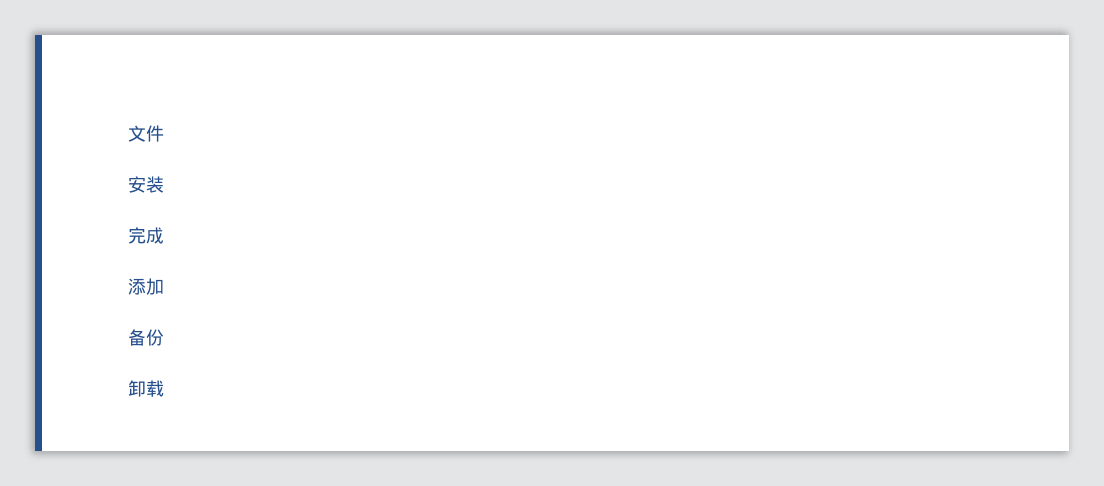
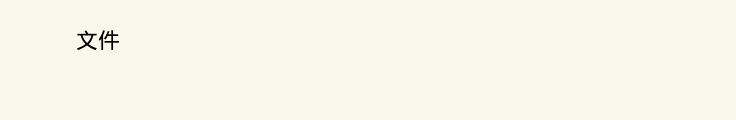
[128,176,164,193] [128,227,164,244] [128,278,164,295] [128,329,164,346] [128,380,164,397] // 安装 // 完成 // 添加 // 备份 // 卸载 -> (120, 40) none

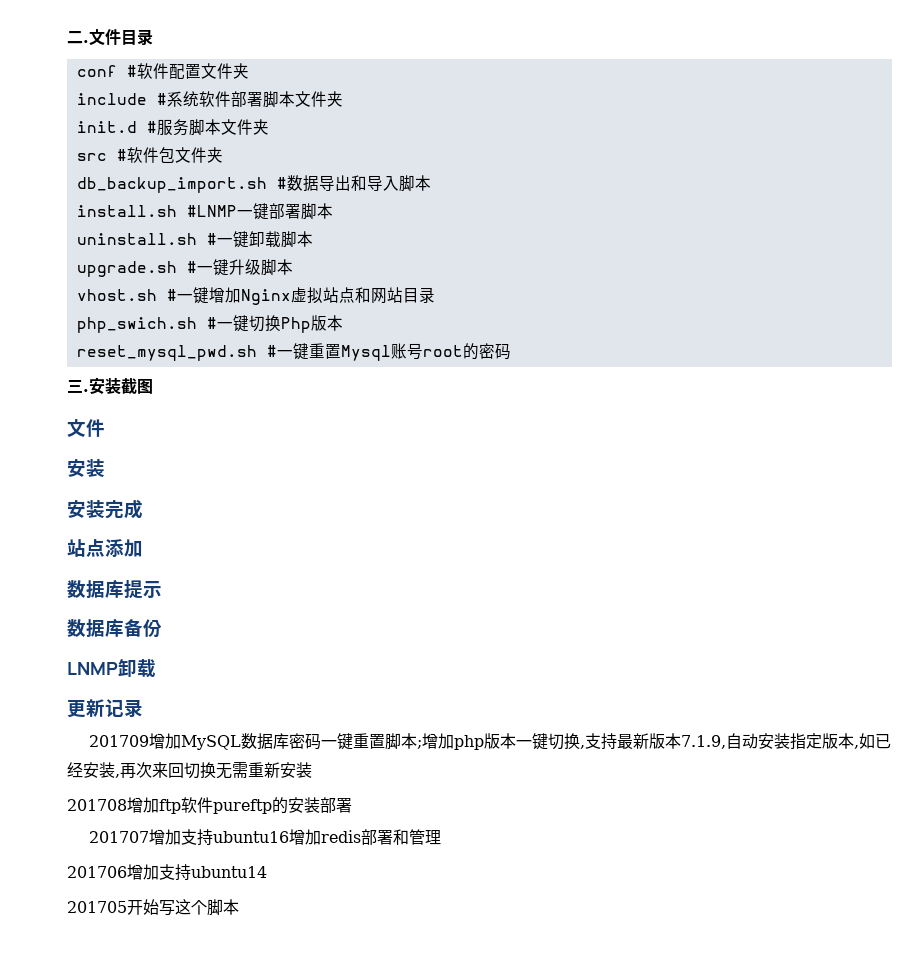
[76,30,120,51] 文件 -> [67,29,153,46] [76,63,249,79] [76,91,343,108] [76,119,269,136] [76,147,223,163] [76,175,431,193] [76,203,333,220] [76,231,313,248] [76,259,293,277] [76,287,435,305] [76,315,343,333] [76,343,511,361] [67,377,153,395] [67,419,105,437] [67,459,105,477] [67,499,143,519] [67,539,143,557] [67,579,162,599] [67,619,162,638] [67,659,156,678] [67,699,143,718] [88,733,891,750] [67,762,312,779] [67,797,352,814] [88,829,441,846] [67,864,267,881] [67,899,239,916] 二.文件目录 // conf #软件配置文件夹 // include #系统软件部署脚本文件夹 // init.d #服务脚本文件夹 // src #软件包文件夹 // db_backup_import.sh #数据导出和导入脚本 // install.sh #LNMP一键部署脚本 // uninstall.sh #一键卸载脚本 // upgrade.sh #一键升级脚本 // vhost.sh #一键增加Nginx虚拟站点和网站目录 // php_swich.sh #一键切换Php版本 // reset_mysql_pwd.sh #一键重置Mysql账号root的密码 // 三.安装截图 // 文件 // 安装 // 安装完成 // 站点添加 // 数据库提示 // 数据库备份 // LNMP卸载 // 更新记录 // 201709增加MySQL数据库密码一键重置脚本;增加php版本一键切换,支持最新版本7.1.9,自动安装指定版本,如已经安装,再次来回切换无需重新安装 // 201708增加ftp软件pureftp的安装部署 // 201707增加支持ubuntu16增加redis部署和管理 // 201706增加支持ubuntu14 // 201705开始写这个脚本

